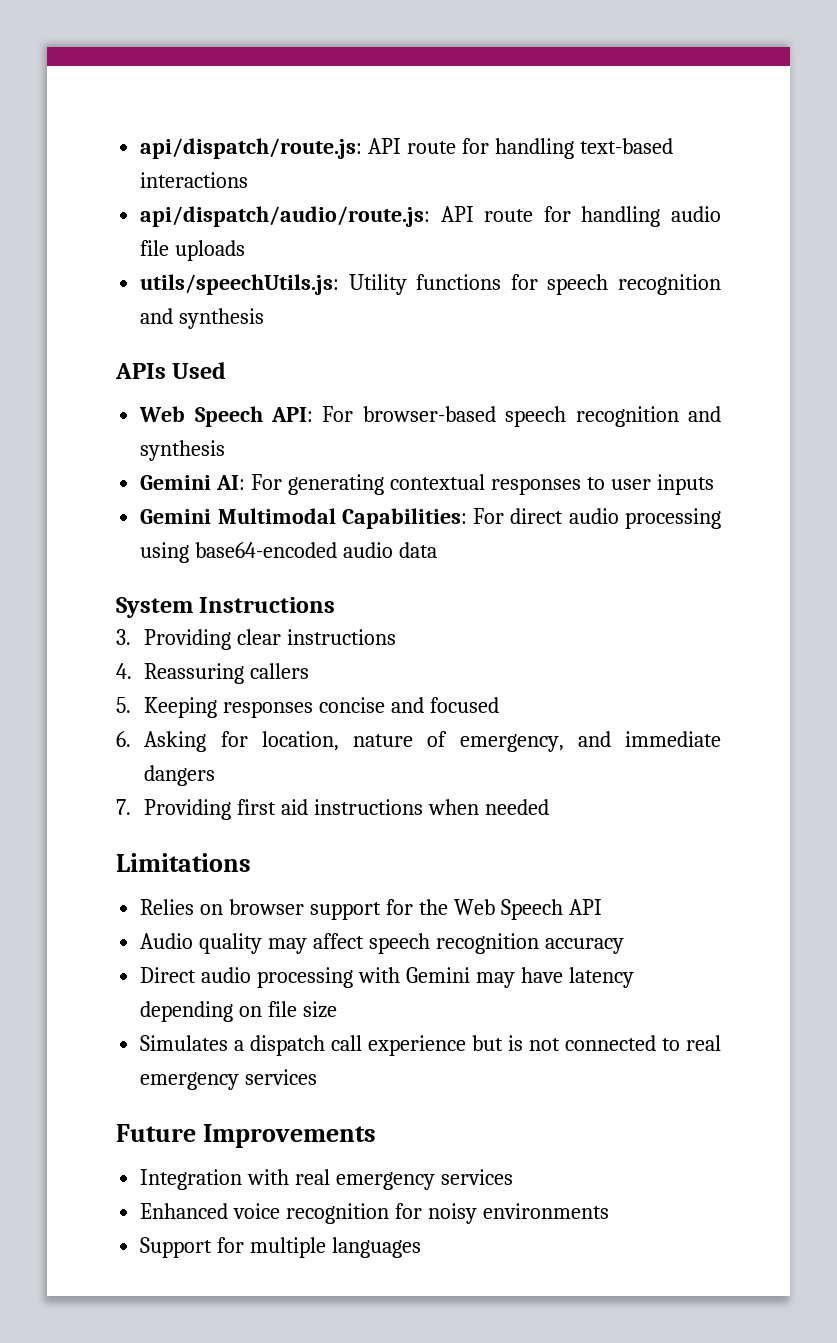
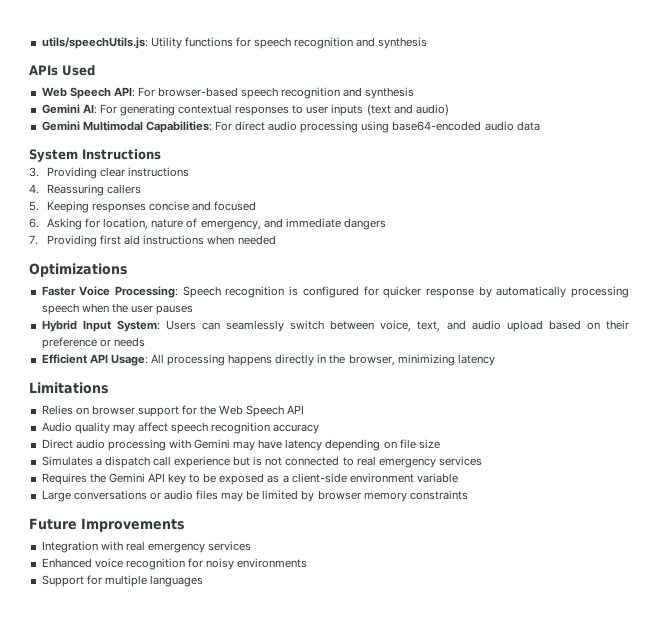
[140,138,673,159] [140,172,249,188] [140,206,721,227] [140,240,246,261] api/dispatch/route.js: API route for handling text-based interactions // api/dispatch/audio/route.js: API route for handling audio file uploads // -> (41, 43) none
(714, 484) none -> [366,104,449,116] (text and audio)
(550, 807) none -> [29,263,128,277] [41,286,629,298] [41,303,194,315] [41,320,629,332] [41,337,145,349] [41,354,495,366] // Optimizations // Faster Voice Processing: Speech recognition is configured for quicker response by automatically processing speech when the user pauses // Hybrid Input System: Users can seamlessly switch between voice, text, and audio upload based on their preference or needs // Efficient API Usage: All processing happens directly in the browser, minimizing latency
(318, 1077) none -> [41,473,458,485] [41,490,468,502] // Requires the Gemini API key to be exposed as a client-side environment variable // Large conversations or audio files may be limited by browser memory constraints

